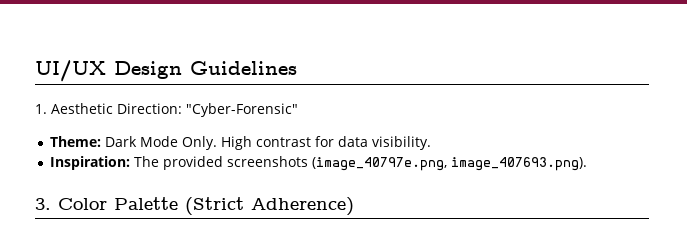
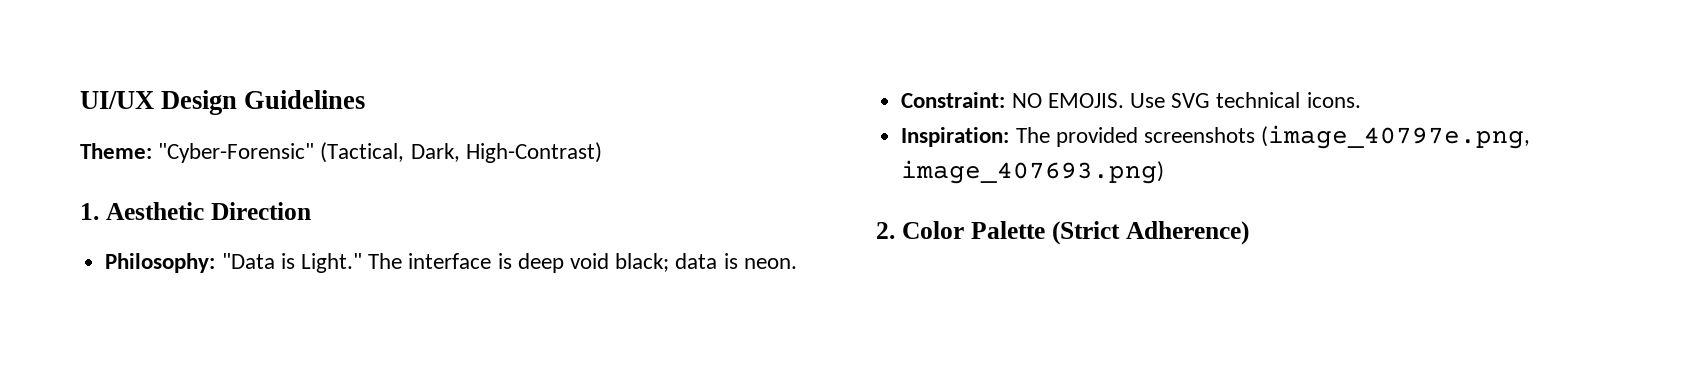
[35,103,298,117] [50,136,432,150] 1. Aesthetic Direction: "Cyber-Forensic" // Theme: Dark Mode Only. High contrast for data visibility. -> [80,142,602,163] [80,202,311,220] [105,253,797,273] [901,92,1361,108] Theme: "Cyber-Forensic" (Tactical, Dark, High-Contrast) // 1. Aesthetic Direction // Philosophy: "Data is Light." The interface is deep void black; data is neon. // Constraint: NO EMOJIS. Use SVG technical icons.
[451,157,588,171] [35,198,51,210] image_407693.png). // 3. -> [901,160,1165,184] [876,222,895,239] image_407693.png) // 2.

